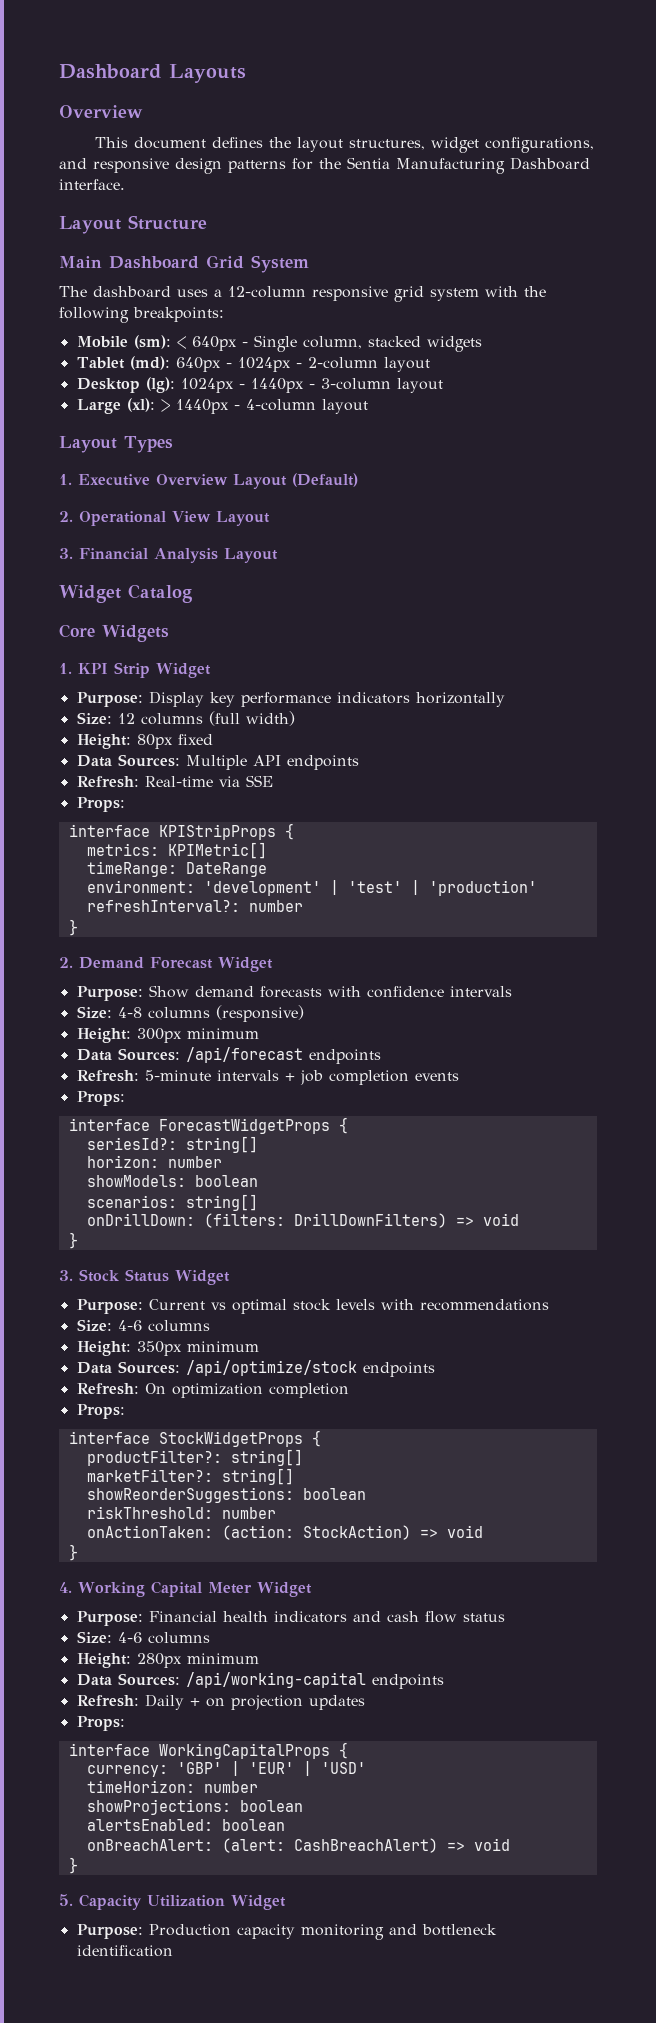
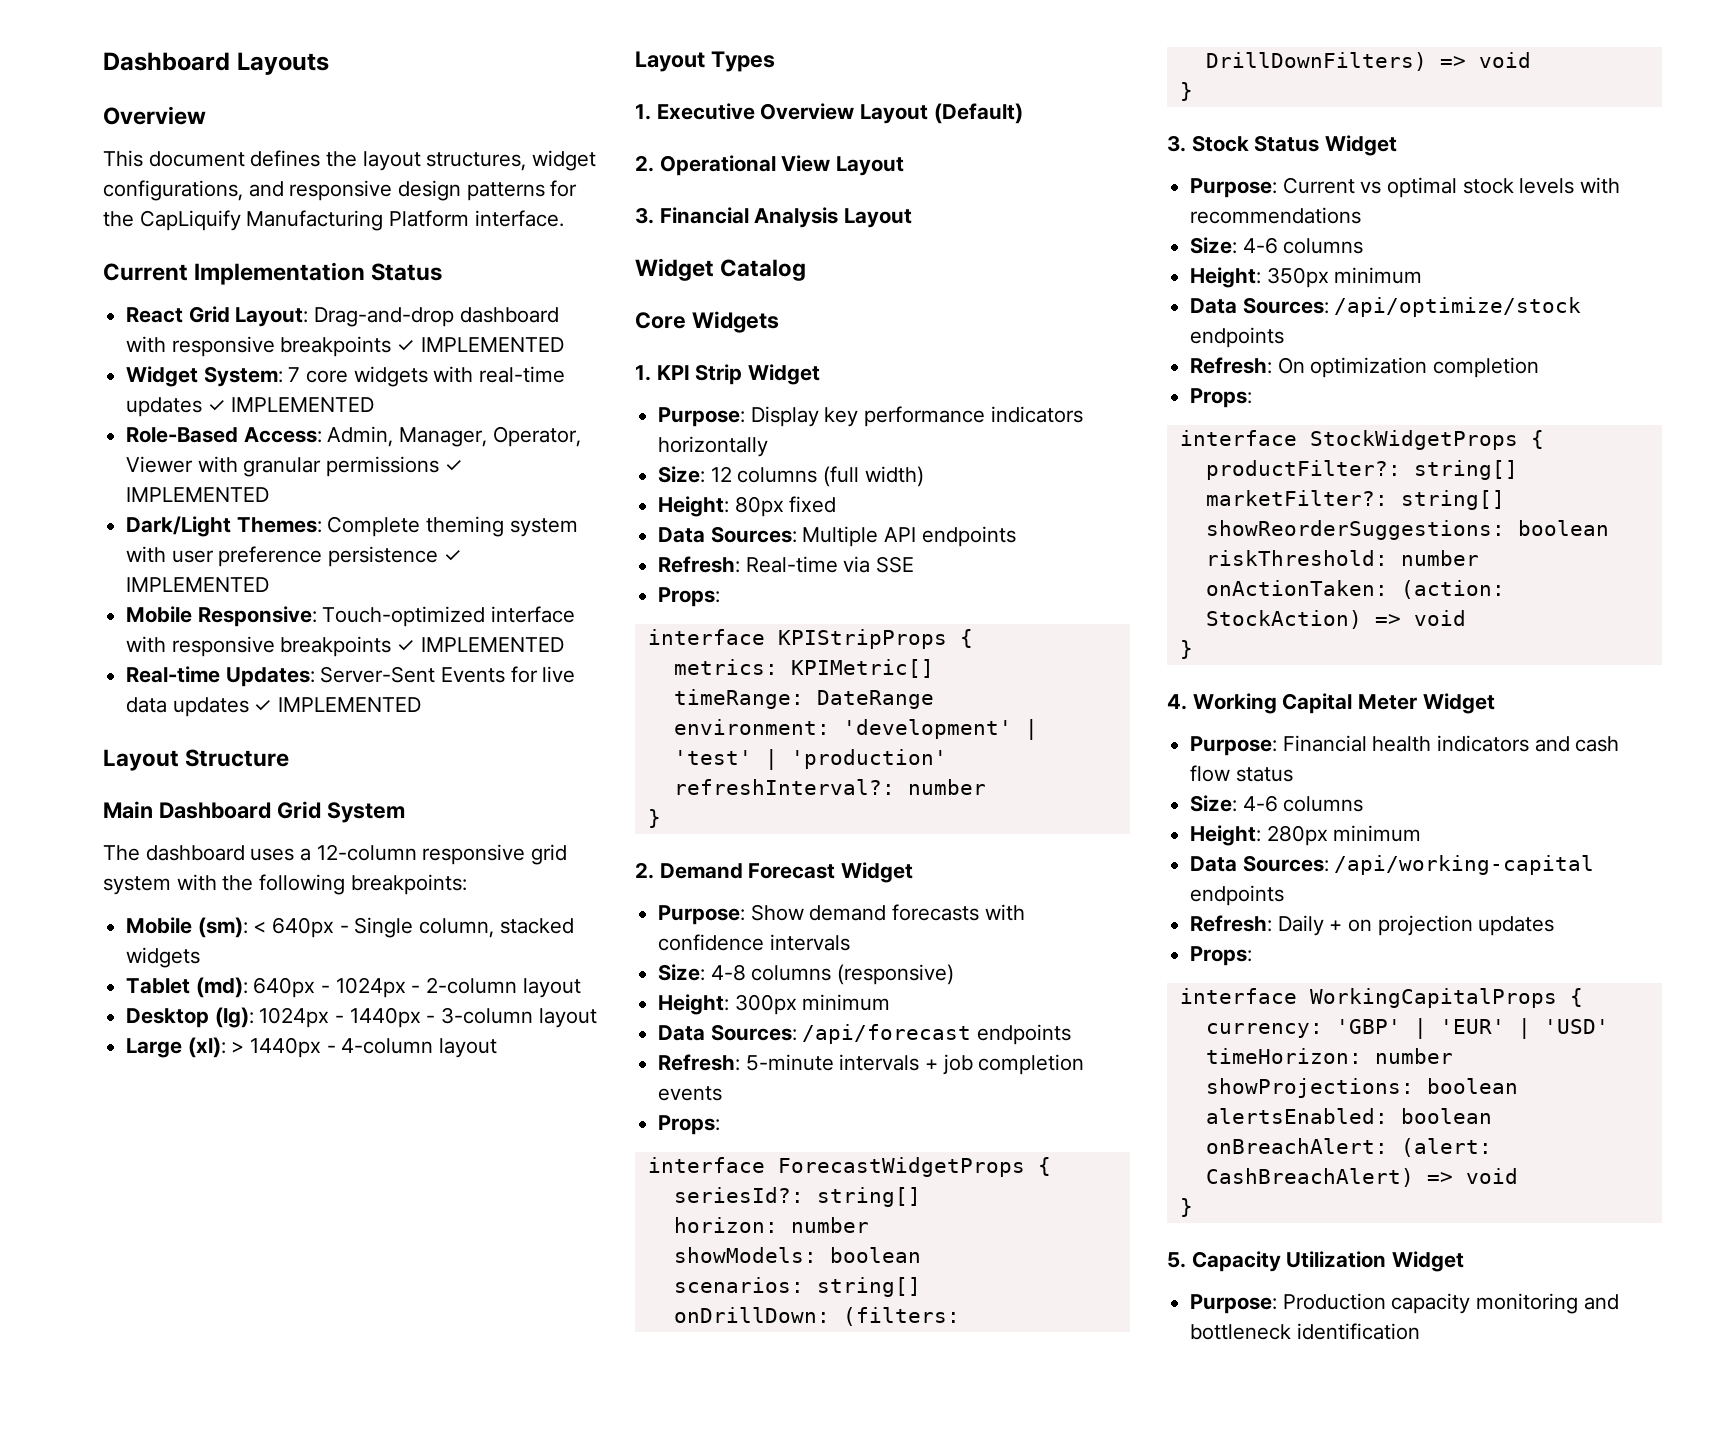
[347,157,590,174] [59,179,125,190] Sentia Manufacturing Dashboard interface. -> [139,210,564,231] [103,262,443,285] [126,306,559,327] [126,336,564,357] [126,366,566,387] [126,397,375,417] [126,426,581,447] [126,456,463,477] [126,487,270,502] [126,516,578,537] [126,546,462,567] [126,577,270,592] [126,606,576,627] [126,636,564,657] [126,666,576,687] [126,697,422,717] CapLiquify Manufacturing Platform interface. // Current Implementation Status // React Grid Layout: Drag-and-drop dashboard with responsive breakpoints ✓ IMPLEMENTED // Widget System: 7 core widgets with real-time updates ✓ IMPLEMENTED // Role-Based Access: Admin, Manager, Operator, Viewer with granular permissions ✓ IMPLEMENTED // Dark/Light Themes: Complete theming system with user preference persistence ✓ IMPLEMENTED // Mobile Responsive: Touch-optimized interface with responsive breakpoints ✓ IMPLEMENTED // Real-time Updates: Server-Sent Events for live data updates ✓ IMPLEMENTED

